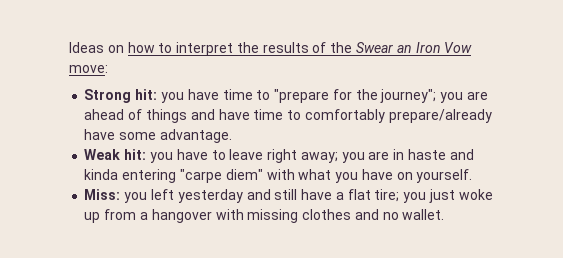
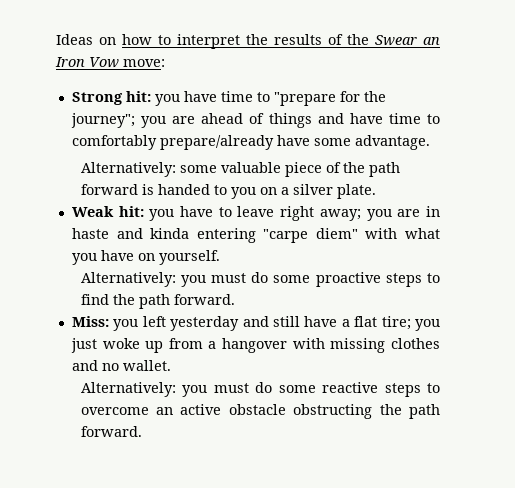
(232, 136) none -> [80,162,400,177] [80,184,376,199] // Alternatively: some valuable piece of the path forward is handed to you on a silver plate.
(473, 176) none -> [80,272,441,287] [80,294,235,309] // Alternatively: you must do some proactive steps to find the path forward.
(445, 214) none -> [80,382,440,397] [80,404,440,419] [80,426,142,437] // Alternatively: you must do some reactive steps to overcome an active obstacle obstructing the path forward.

